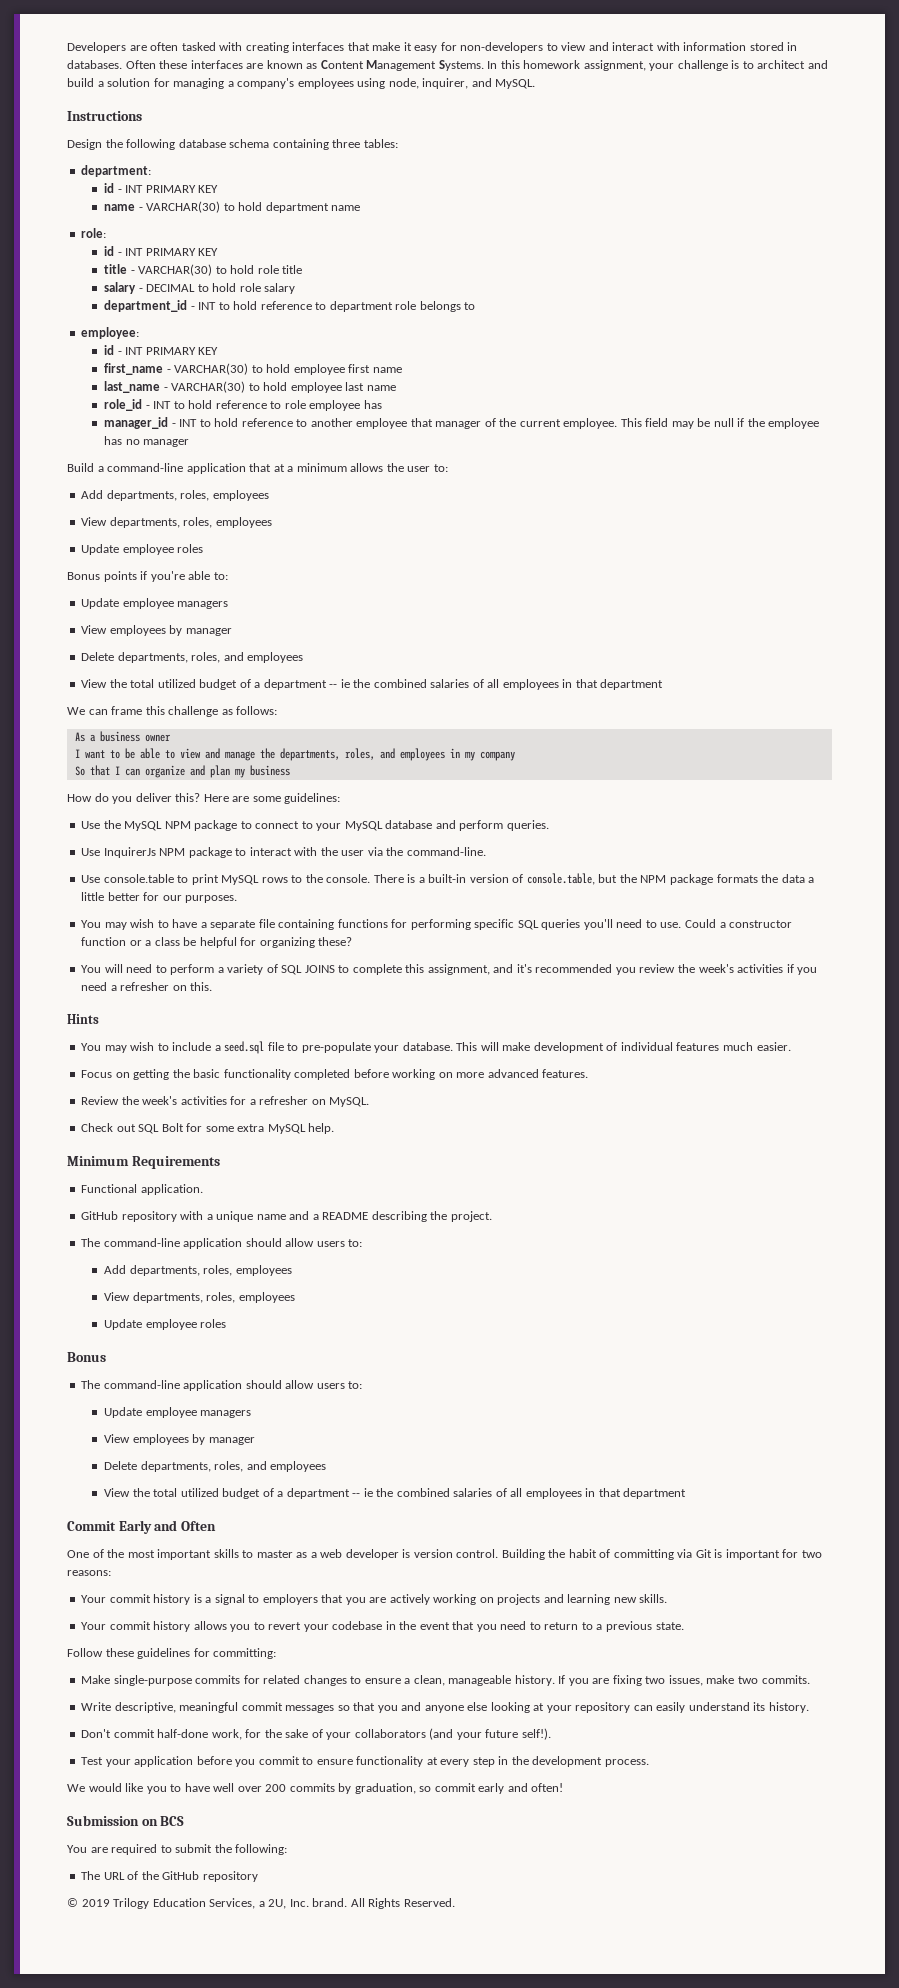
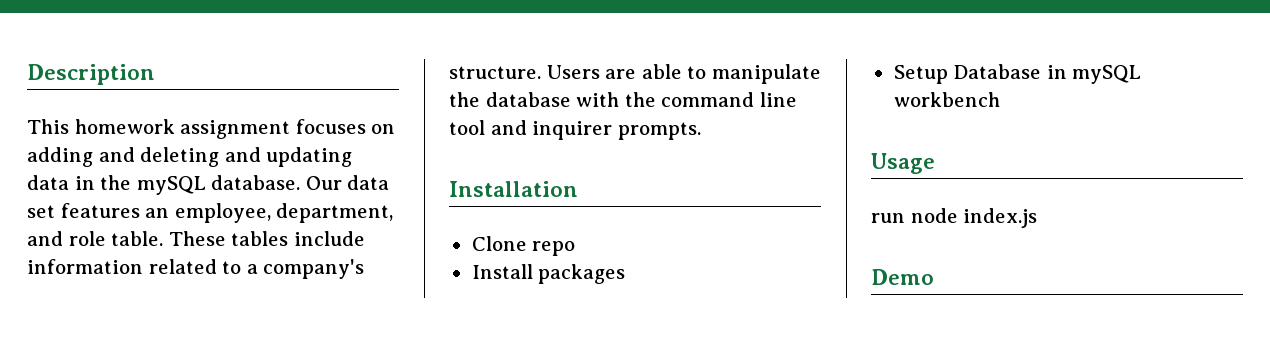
[67,42,798,53] [67,60,828,71] [67,78,536,89] [67,111,142,121] [67,139,398,150] [81,165,152,177] [104,183,219,193] [104,201,361,213] [81,228,107,238] [104,246,219,256] [104,264,303,276] [104,282,296,294] [104,300,476,312] [81,327,140,339] [104,345,219,355] [104,363,402,375] [104,381,396,393] [104,399,382,411] [104,417,820,429] [104,436,190,447] [67,463,448,474] [81,490,269,501] [81,517,272,528] [81,544,204,555] [67,571,228,582] [81,598,229,609] [81,625,232,636] [81,652,304,663] [81,679,664,690] [67,706,278,717] [74,731,171,742] [74,748,515,761] [74,765,290,778] [67,793,341,804] [81,820,549,831] [81,847,486,858] [81,873,815,885] [81,892,238,903] [81,919,793,930] [81,937,353,948] [81,964,818,975] [81,982,213,991] [67,1014,99,1024] [81,1041,791,1054] [81,1069,589,1080] [81,1096,370,1107] [81,1123,335,1134] [67,1156,220,1169] [81,1184,203,1195] [81,1211,492,1222] [81,1238,363,1249] [104,1265,292,1276] [104,1292,295,1303] [104,1319,227,1330] [67,1352,106,1362] [81,1380,363,1391] [104,1407,252,1418] [104,1434,255,1445] [104,1461,327,1472] [104,1488,687,1499] [67,1520,216,1534] [67,1549,822,1560] [67,1570,111,1576] [81,1594,668,1605] [81,1621,684,1632] [67,1648,277,1659] [81,1675,810,1686] [81,1702,809,1713] [81,1728,551,1740] [81,1756,649,1767] [67,1783,564,1794] [67,1815,185,1826] [67,1844,288,1855] [81,1871,258,1882] [67,1898,455,1909] Developers are often tasked with creating interfaces that make it easy for non-developers to view and interact with information stored in databases. Often these interfaces are known as Content Management Systems. In this homework assignment, your challenge is to architect and build a solution for managing a company's employees using node, inquirer, and MySQL. // Instructions // Design the following database schema containing three tables: // department: // id - INT PRIMARY KEY // name - VARCHAR(30) to hold department name // role: // id - INT PRIMARY KEY // title - VARCHAR(30) to hold role title // salary - DECIMAL to hold role salary // department_id - INT to hold reference to department role belongs to // employee: // id - INT PRIMARY KEY // first_name - VARCHAR(30) to hold employee first name // last_name - VARCHAR(30) to hold employee last name // role_id - INT to hold reference to role employee has // manager_id - INT to hold reference to another employee that manager of the current employee. This field may be null if the employee has no manager // Build a command-line application that at a minimum allows the user to: // Add departments, roles, employees // View departments, roles, employees // Update employee roles // Bonus points if you're able to: // Update employee managers // View employees by manager // Delete departments, roles, and employees // View the total utilized budget of a department -- ie the combined salaries of all employees in that department // We can frame this challenge as follows: // As a business owner // I want to be able to view and manage the departments, roles, and employees in my company // So that I can organize and plan my business // How do you deliver this? Here are some guidelines: // Use the MySQL NPM package to connect to your MySQL database and perform queries. // Use InquirerJs NPM package to interact with the user via the command-line. // Use console.table to print MySQL rows to the console. There is a built-in version of console.table, but the NPM package formats the data a little better for our purposes. // You may wish to have a separate file containing functions for performing specific SQL queries you'll need to use. Could a constructor function or a class be helpful for organizing these? // You will need to perform a variety of SQL JOINS to complete this assignment, and it's recommended you review the week's activities if you need a refresher on this. // Hints // You may wish to include a seed.sql file to pre-populate your database. This will make development of individual features much easier. // Focus on getting the basic functionality completed before working on more advanced features. // Review the week's activities for a refresher on MySQL. // Check out SQL Bolt for some extra MySQL help. // Minimum Requirements // Functional application. // GitHub repository with a unique name and a README describing the project. // The command-line application should allow users to: // Add departments, roles, employees // View departments, roles, employees // Update employee roles // Bonus // The command-line application should allow users to: // Update employee managers // View employees by manager // Delete departments, roles, and employees // View the total utilized budget of a department -- ie the combined salaries of all employees in that department // Commit Early and Often // One of the most important skills to master as a web developer is version control. Building the habit of committing via Git is important for two reasons: // Your commit history is a signal to employers that you are actively working on projects and learning new skills. // Your commit history allows you to revert your codebase in the event that you need to return to a previous state. // Follow these guidelines for committing: // Make single-purpose commits for related changes to ensure a clean, manageable history. If you are fixing two issues, make two commits. // Write descriptive, meaningful commit messages so that you and anyone else looking at your repository can easily understand its history. // Don't commit half-done work, for the sake of your collaborators (and your future self!). // Test your application before you commit to ensure functionality at every step in the development process. // We would like you to have well over 200 commits by graduation, so commit early and often! // Submission on BCS // You are required to submit the following: // The URL of the GitHub repository // © 2019 Trilogy Education Services, a 2U, Inc. brand. All Rights Reserved. -> [27,64,155,85] [27,119,396,139] [27,147,353,167] [27,175,390,195] [27,203,394,223] [27,231,365,246] [27,259,365,279] [449,64,821,84] [449,92,797,107] [449,120,701,140] [449,181,578,197] [471,236,576,256] [471,264,626,284] [893,64,1142,84] [893,92,1000,107] [871,153,935,174] [871,208,1038,228] [871,269,934,285] Description // This homework assignment focuses on adding and deleting and updating data in the mySQL database. Our data set features an employee, department, and role table. These tables include information related to a company's structure. Users are able to manipulate the database with the command line tool and inquirer prompts. // Installation // Clone repo // Install packages // Setup Database in mySQL workbench // Usage // run node index.js // Demo

